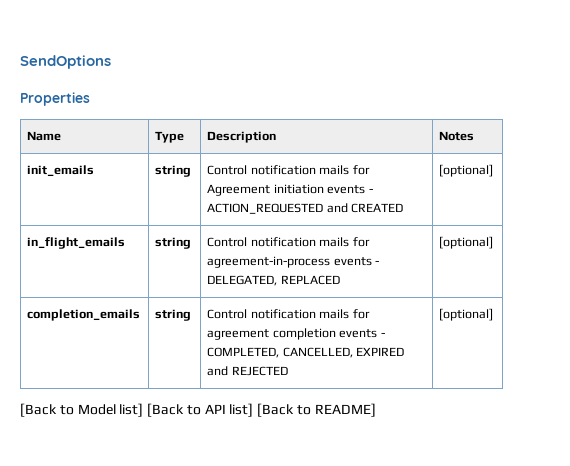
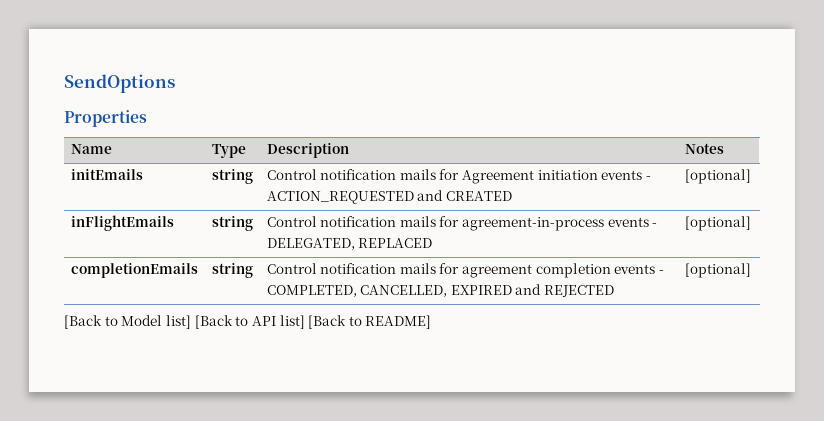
[27,165,95,177] init_emails -> [70,169,143,180] initEmails
[27,237,126,249] in_flight_emails -> [70,215,174,231] inFlightEmails
[27,309,141,321] completion_emails -> [70,263,198,278] completionEmails

